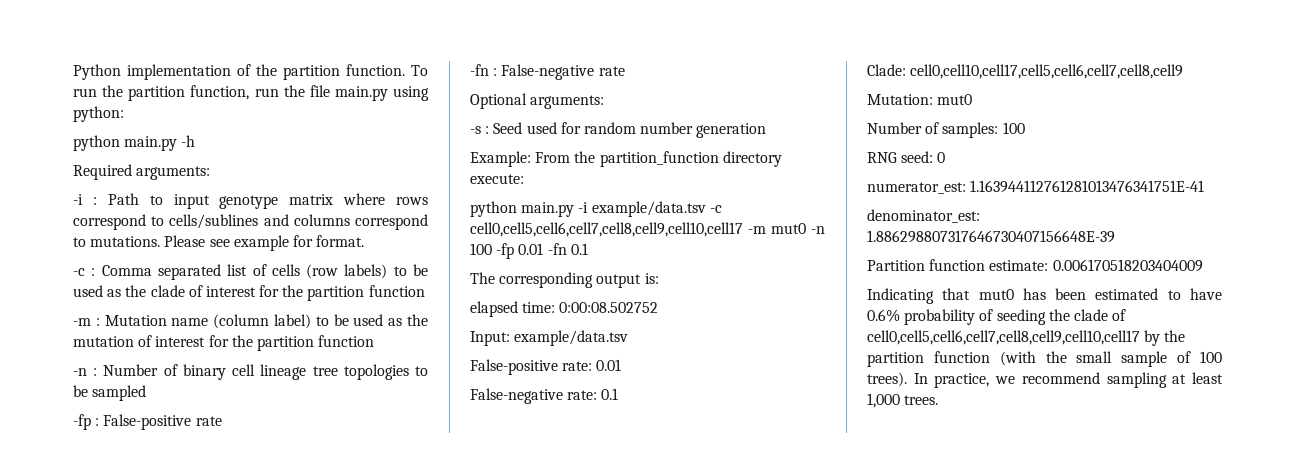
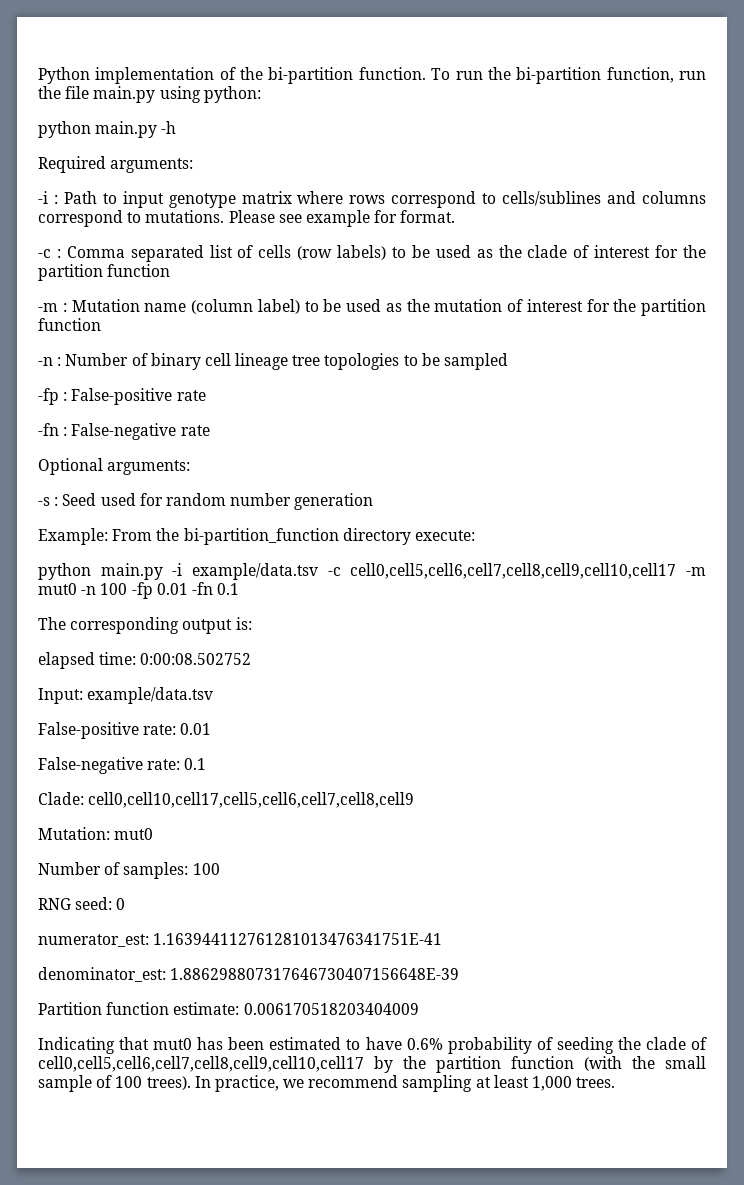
[283,65,340,80] partition -> [268,67,354,84] bi-partition
[128,86,186,101] partition -> [516,67,602,84] bi-partition
[599,151,719,167] partition_function -> [183,528,339,545] bi-partition_function

